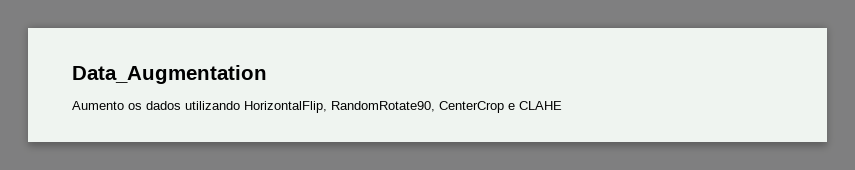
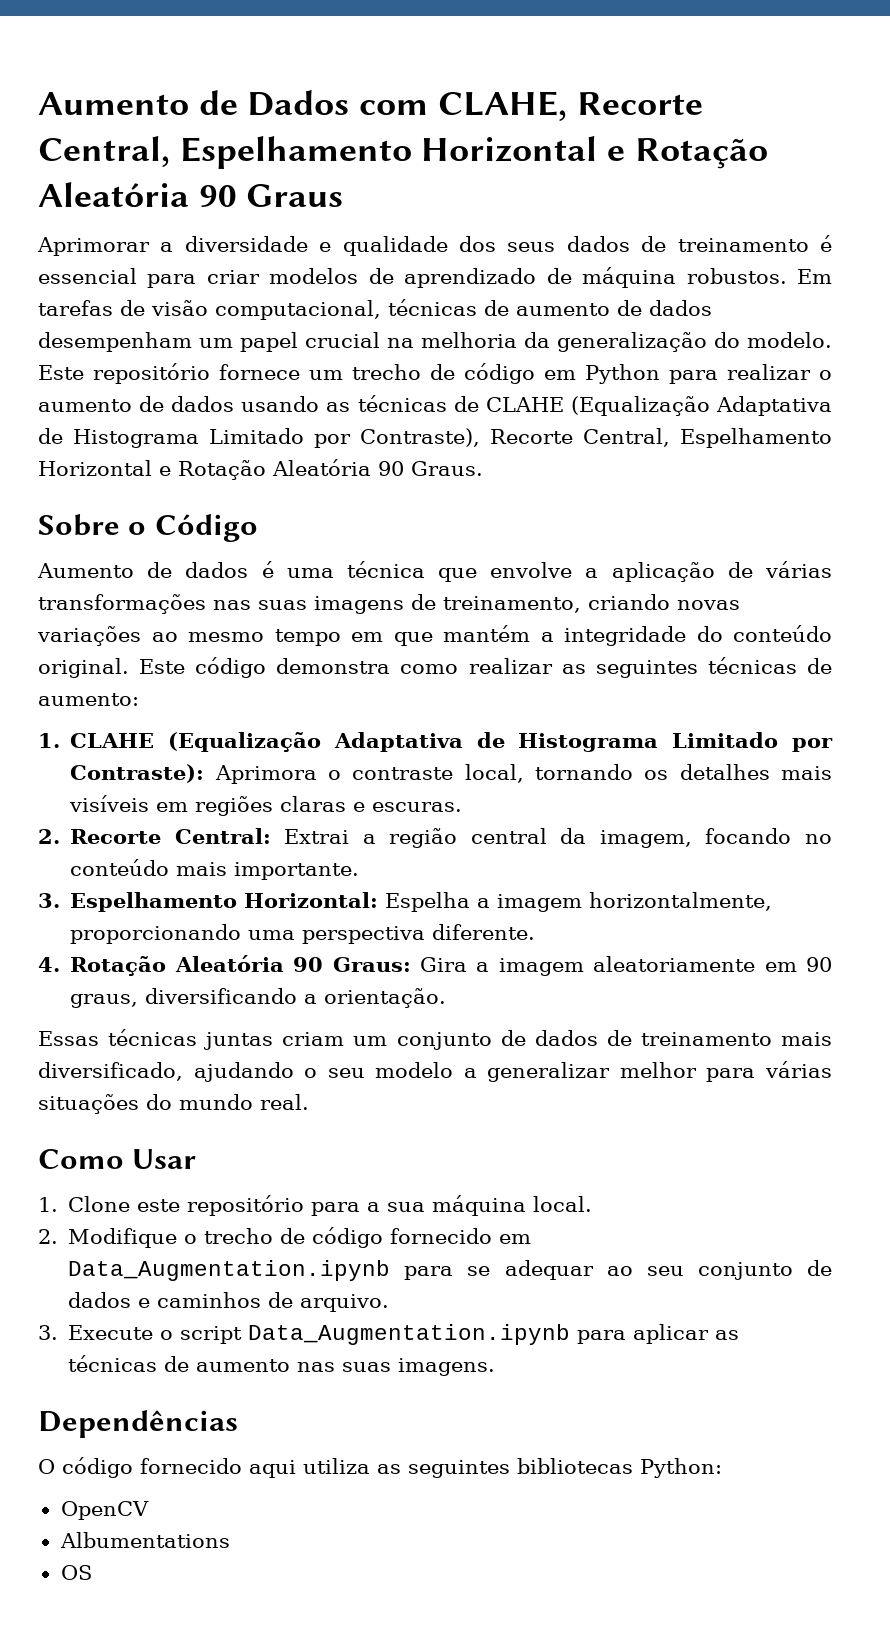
[72,65,267,84] [72,101,562,113] Data_Augmentation // Aumento os dados utilizando HorizontalFlip, RandomRotate90, CenterCrop e CLAHE -> [38,90,703,121] [38,136,768,169] [38,182,344,207] [37,235,832,256] [38,267,833,288] [38,299,712,320] [38,332,832,352] [38,363,832,384] [38,395,832,416] [38,428,832,448] [38,459,483,480] [38,514,258,542] [37,561,832,582] [38,594,740,614] [37,625,832,646] [38,657,832,678] [38,693,139,706] [38,732,833,752] [70,764,832,784] [69,795,463,816] [38,828,833,848] [70,859,360,880] [38,892,773,912] [70,924,536,944] [38,955,832,976] [70,988,447,1008] [38,1029,833,1050] [38,1061,832,1082] [38,1094,309,1114] [38,1149,197,1169] [38,1195,593,1216] [38,1227,532,1248] [68,1260,832,1281] [68,1292,390,1312] [38,1324,740,1345] [68,1355,496,1376] [38,1410,238,1438] [38,1457,722,1478] [60,1501,149,1520] [59,1532,230,1548] [60,1565,92,1580] Aumento de Dados com CLAHE, Recorte Central, Espelhamento Horizontal e Rotação Aleatória 90 Graus // Aprimorar a diversidade e qualidade dos seus dados de treinamento é essencial para criar modelos de aprendizado de máquina robustos. Em tarefas de visão computacional, técnicas de aumento de dados desempenham um papel crucial na melhoria da generalização do modelo. Este repositório fornece um trecho de código em Python para realizar o aumento de dados usando as técnicas de CLAHE (Equalização Adaptativa de Histograma Limitado por Contraste), Recorte Central, Espelhamento Horizontal e Rotação Aleatória 90 Graus. // Sobre o Código // Aumento de dados é uma técnica que envolve a aplicação de várias transformações nas suas imagens de treinamento, criando novas variações ao mesmo tempo em que mantém a integridade do conteúdo original. Este código demonstra como realizar as seguintes técnicas de aumento: // 1. CLAHE (Equalização Adaptativa de Histograma Limitado por Contraste): Aprimora o contraste local, tornando os detalhes mais visíveis em regiões claras e escuras. // 2. Recorte Central: Extrai a região central da imagem, focando no conteúdo mais importante. // 3. Espelhamento Horizontal: Espelha a imagem horizontalmente, proporcionando uma perspectiva diferente. // 4. Rotação Aleatória 90 Graus: Gira a imagem aleatoriamente em 90 graus, diversificando a orientação. // Essas técnicas juntas criam um conjunto de dados de treinamento mais diversificado, ajudando o seu modelo a generalizar melhor para várias situações do mundo real. // Como Usar // 1. Clone este repositório para a sua máquina local. // 2. Modifique o trecho de código fornecido em Data_Augmentation.ipynb para se adequar ao seu conjunto de dados e caminhos de arquivo. // 3. Execute o script Data_Augmentation.ipynb para aplicar as técnicas de aumento nas suas imagens. // Dependências // O código fornecido aqui utiliza as seguintes bibliotecas Python: // OpenCV // Albumentations // OS

